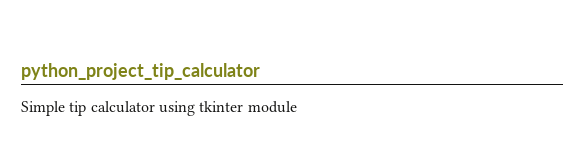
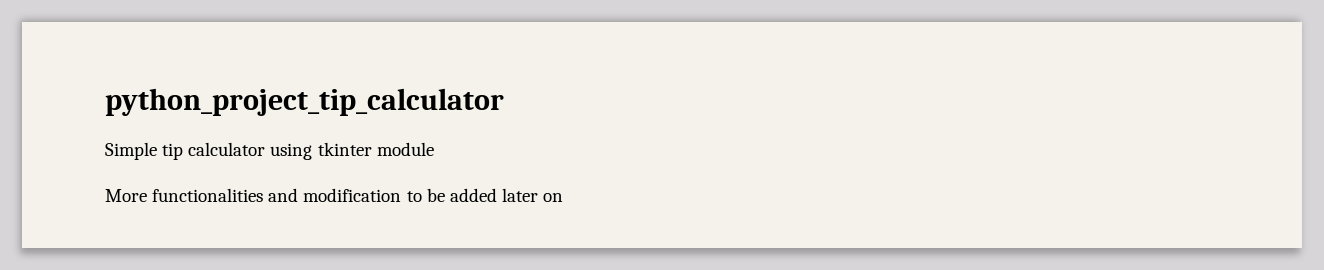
(297, 107) none -> [105,188,564,202] // More functionalities and modification to be added later on

